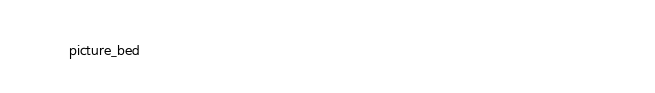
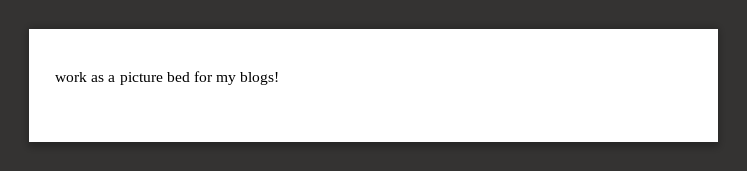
[69,45,140,59] picture_bed -> [55,71,280,85] work as a picture bed for my blogs!

